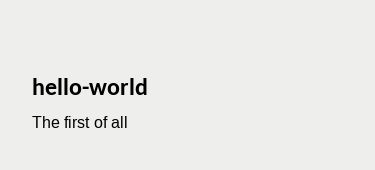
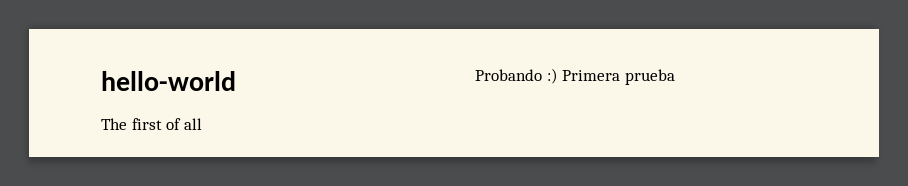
(128, 122) none -> [475,68,675,85] // Probando :) Primera prueba

